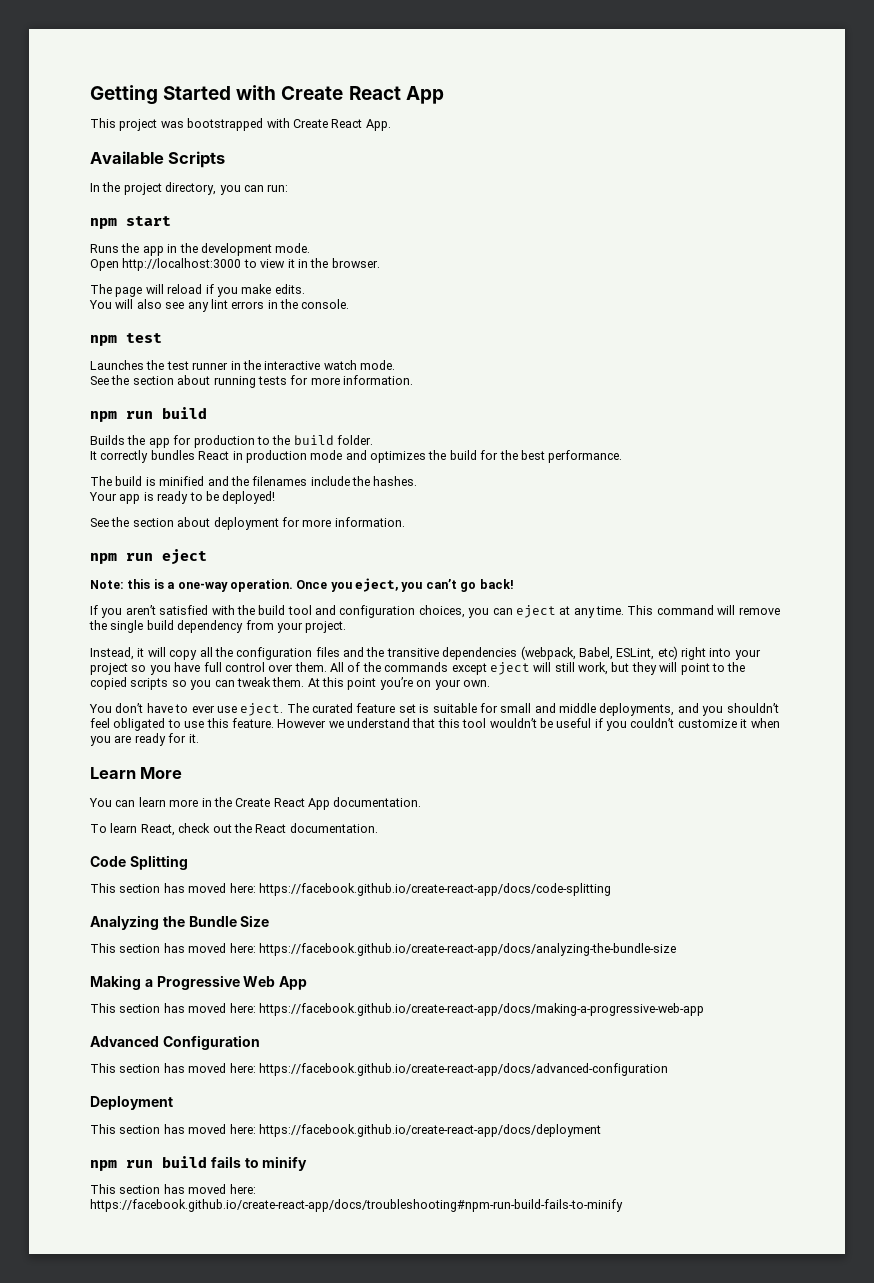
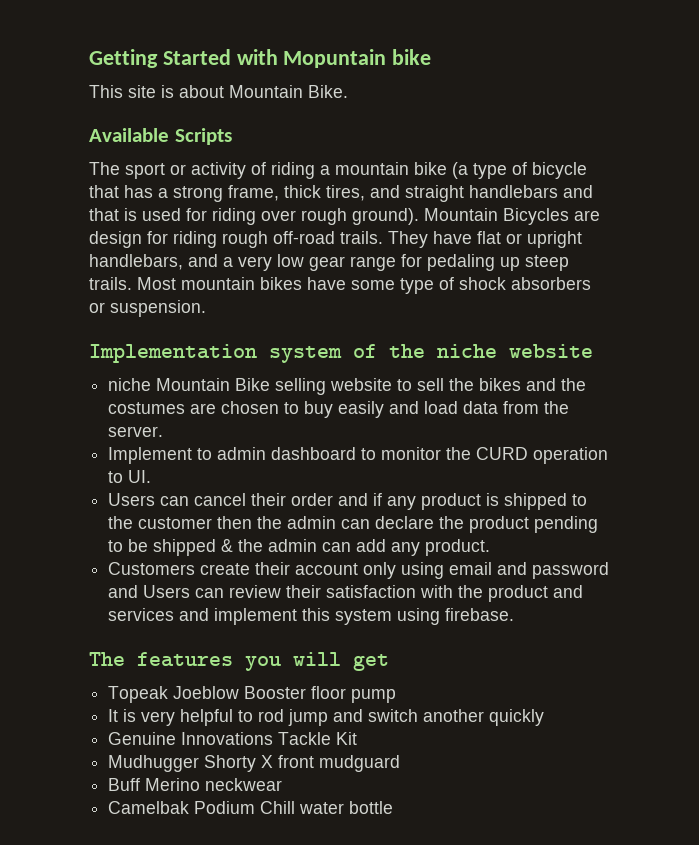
[281,86,444,104] [90,118,391,131] [90,151,226,168] [90,182,289,195] [90,216,171,229] [90,243,311,256] [90,258,380,271] [90,284,305,297] [89,299,350,312] [90,333,162,346] [90,360,395,370] [90,375,413,388] [90,407,207,422] [90,435,373,448] [90,450,623,463] [90,476,418,486] [89,491,276,504] [90,517,405,530] [90,549,207,565] [90,578,514,592] [90,605,780,618] [89,620,347,633] [90,646,761,660] [90,662,746,675] [90,677,490,690] [89,703,779,716] [90,718,780,731] [90,733,199,746] [90,767,183,779] [89,797,422,810] [90,823,378,836] [90,855,188,870] [90,883,611,896] [90,915,270,930] [90,943,676,956] [90,975,308,990] [90,1003,704,1016] [90,1035,260,1050] [90,1063,668,1076] [90,1096,173,1110] [90,1124,601,1137] [90,1156,308,1171] [90,1184,256,1194] [90,1199,623,1212] Create React App // This project was bootstrapped with Create React App. // Available Scripts // In the project directory, you can run: // npm start // Runs the app in the development mode. // Open http://localhost:3000 to view it in the browser. // The page will reload if you make edits. // You will also see any lint errors in the console. // npm test // Launches the test runner in the interactive watch mode. // See the section about running tests for more information. // npm run build // Builds the app for production to the build folder. // It correctly bundles React in production mode and optimizes the build for the best performance. // The build is minified and the filenames include the hashes. // Your app is ready to be deployed! // See the section about deployment for more information. // npm run eject // Note: this is a one-way operation. Once you eject, you can’t go back! // If you aren’t satisfied with the build tool and configuration choices, you can eject at any time. This command will remove the single build dependency from your project. // Instead, it will copy all the configuration files and the transitive dependencies (webpack, Babel, ESLint, etc) right into your project so you have full control over them. All of the commands except eject will still work, but they will point to the copied scripts so you can tweak them. At this point you’re on your own. // You don’t have to ever use eject. The curated feature set is suitable for small and middle deployments, and you shouldn’t feel obligated to use this feature. However we understand that this tool wouldn’t be useful if you couldn’t customize it when you are ready for it. // Learn More // You can learn more in the Create React App documentation. // To learn React, check out the React documentation. // Code Splitting // This section has moved here: https://facebook.github.io/create-react-app/docs/code-splitting // Analyzing the Bundle Size // This section has moved here: https://facebook.github.io/create-react-app/docs/analyzing-the-bundle-size // Making a Progressive Web App // This section has moved here: https://facebook.github.io/create-react-app/docs/making-a-progressive-web-app // Advanced Configuration // This section has moved here: https://facebook.github.io/create-react-app/docs/advanced-configuration // Deployment // This section has moved here: https://facebook.github.io/create-react-app/docs/deployment // npm run build fails to minify // This section has moved here: https://facebook.github.io/create-react-app/docs/troubleshooting#npm-run-build-fails-to-minify -> [283,49,432,68] [89,85,348,98] [89,128,232,145] [89,162,587,179] [89,185,593,202] [89,208,600,225] [89,231,582,248] [89,254,569,271] [89,277,591,294] [89,300,206,317] [89,344,593,363] [108,378,587,395] [108,401,570,418] [108,426,164,437] [108,447,609,464] [108,470,152,483] [108,493,588,510] [108,516,599,533] [108,539,491,556] [108,562,610,579] [108,585,584,602] [108,608,515,625] [89,652,389,671] [108,686,397,703] [108,709,545,726] [108,732,358,745] [108,755,401,772] [108,778,283,791] [108,801,394,814] Mopuntain bike // This site is about Mountain Bike. // Available Scripts // The sport or activity of riding a mountain bike (a type of bicycle that has a strong frame, thick tires, and straight handlebars and that is used for riding over rough ground). Mountain Bicycles are design for riding rough off-road trails. They have flat or upright handlebars, and a very low gear range for pedaling up steep trails. Most mountain bikes have some type of shock absorbers or suspension. // Implementation system of the niche website // niche Mountain Bike selling website to sell the bikes and the costumes are chosen to buy easily and load data from the server. // Implement to admin dashboard to monitor the CURD operation to UI. // Users can cancel their order and if any product is shipped to the customer then the admin can declare the product pending to be shipped & the admin can add any product. // Customers create their account only using email and password and Users can review their satisfaction with the product and services and implement this system using firebase. // The features you will get // Topeak Joeblow Booster floor pump // It is very helpful to rod jump and switch another quickly // Genuine Innovations Tackle Kit // Mudhugger Shorty X front mudguard // Buff Merino neckwear // Camelbak Podium Chill water bottle

